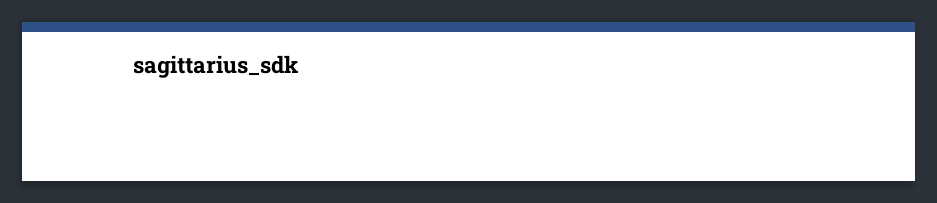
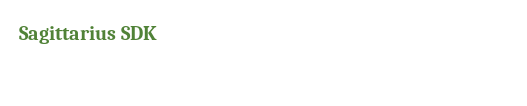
[133,55,299,78] sagittarius_sdk -> [19,26,158,44] Sagittarius SDK

